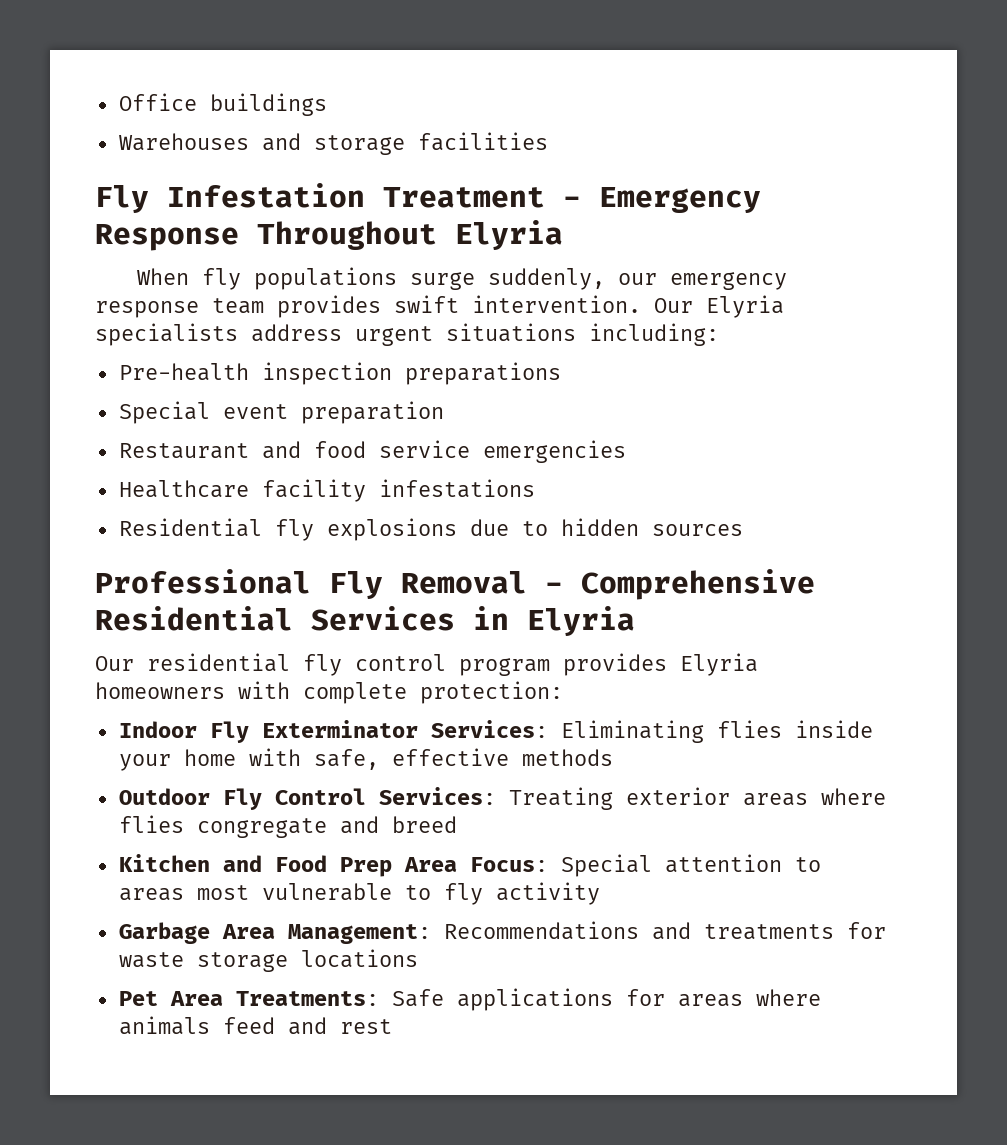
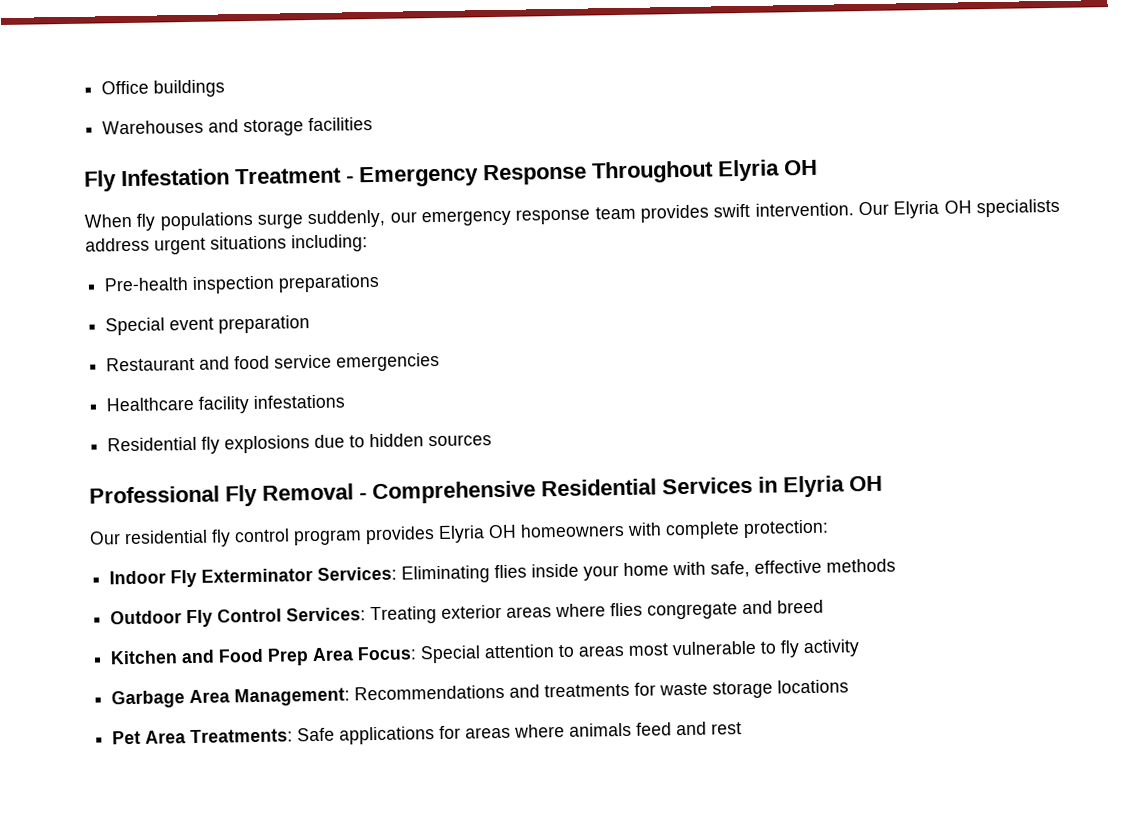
(563, 235) none -> [783,159,818,176] OH
(784, 306) none -> [943,200,972,214] OH
(635, 621) none -> [849,475,883,492] OH
(758, 664) none -> [488,524,517,539] OH

